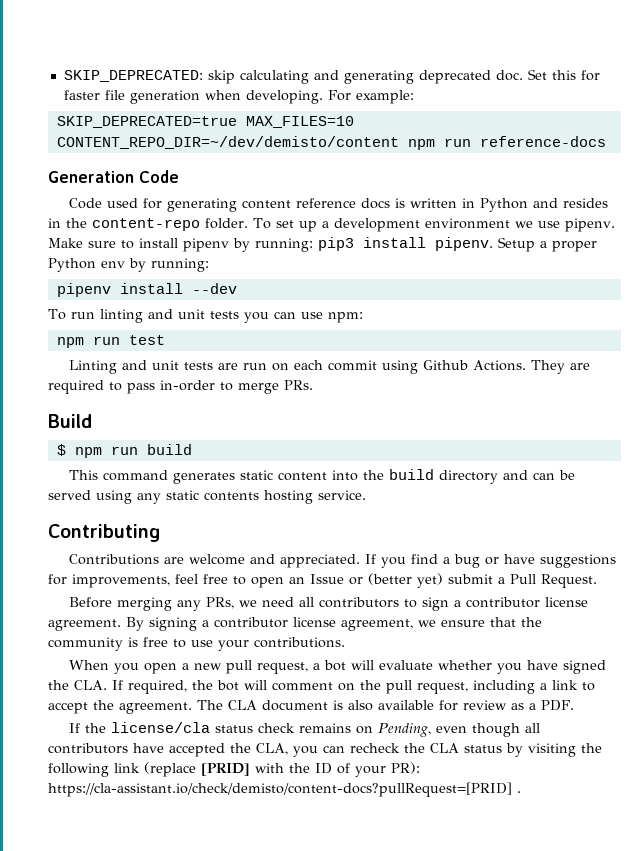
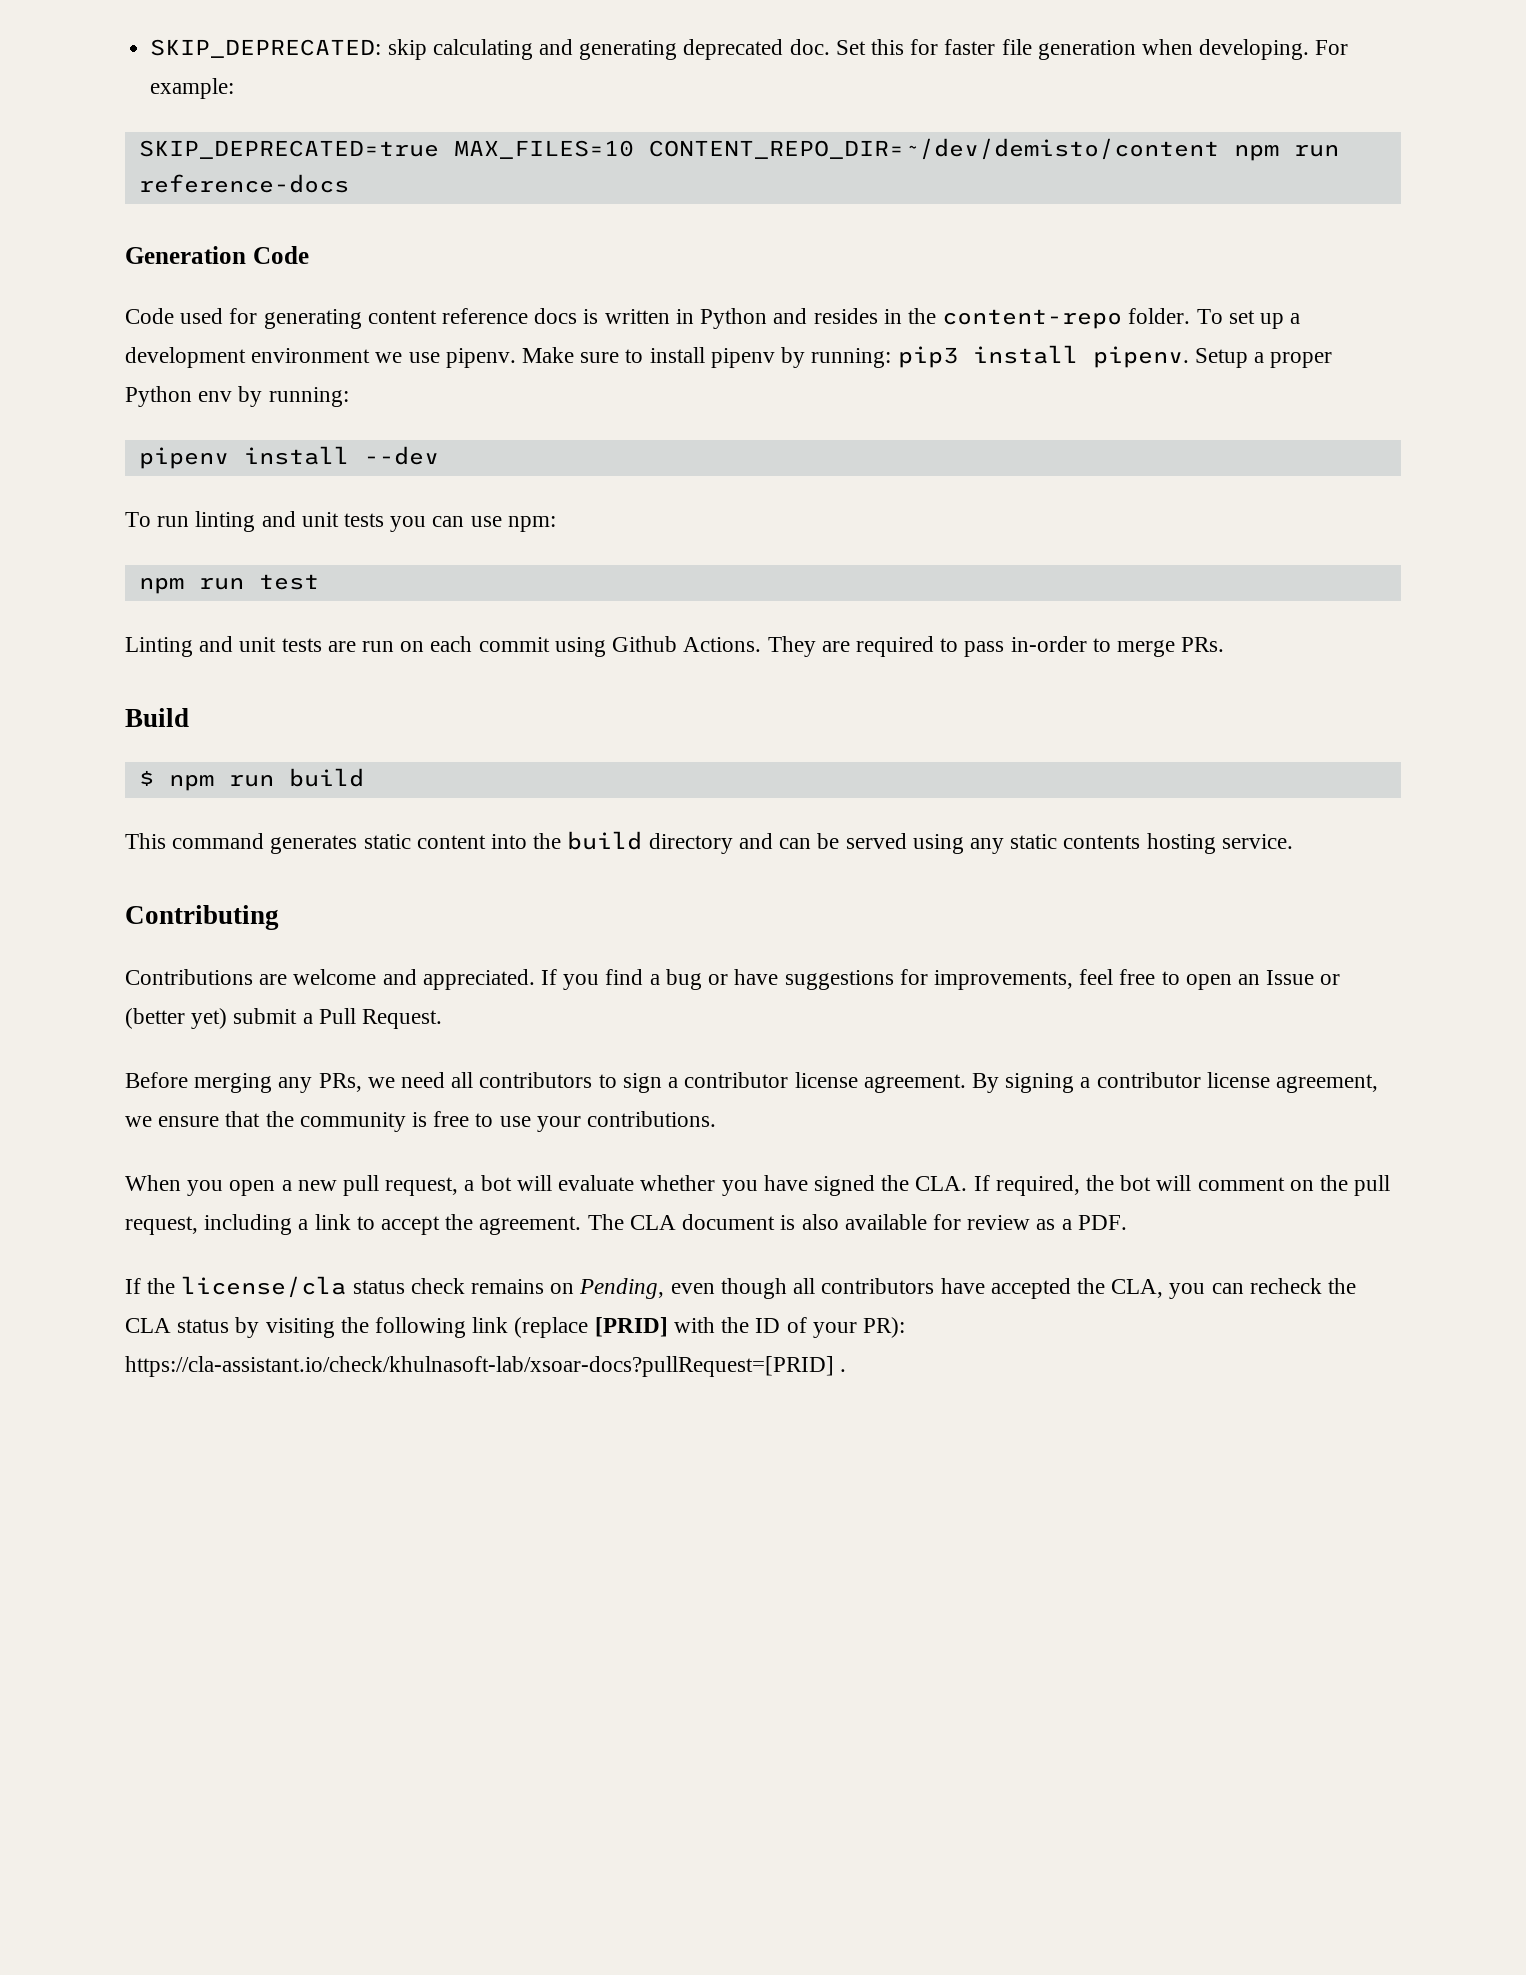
[48,782,512,797] https://cla-assistant.io/check/demisto/content-docs?pullRequest=[PRID] -> [125,1356,834,1377] https://cla-assistant.io/check/khulnasoft-lab/xsoar-docs?pullRequest=[PRID]

